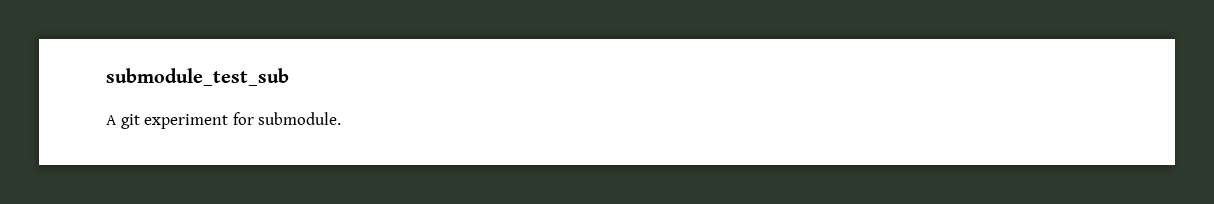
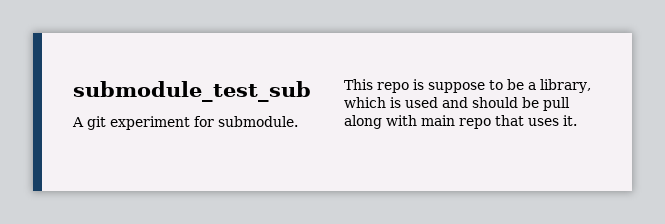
(342, 118) none -> [344,79,591,93] [344,97,570,111] [344,115,577,129] This repo is suppose to be a library, which is used and should be pull along with main repo that uses it.

